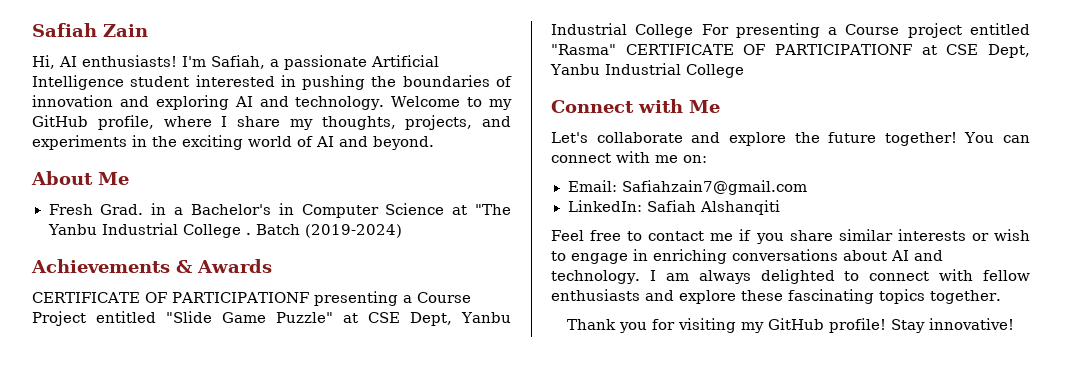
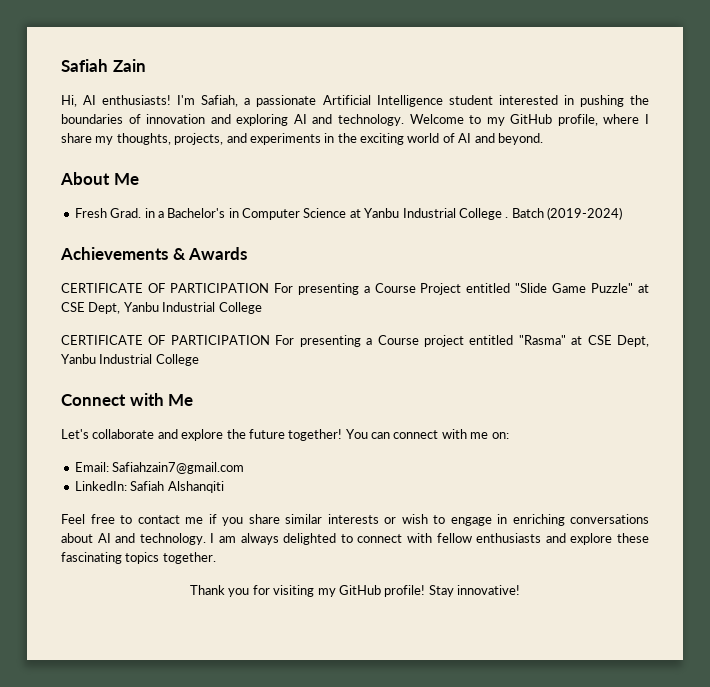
[474,204,511,215] "The -> (361, 213) none
[172,292,309,303] PARTICIPATIONF -> [169,283,293,293] PARTICIPATION For
(694, 31) none -> [61,335,270,345] // CERTIFICATE OF PARTICIPATION
[625,44,913,55] CERTIFICATE OF PARTICIPATIONF -> (566, 340) none

